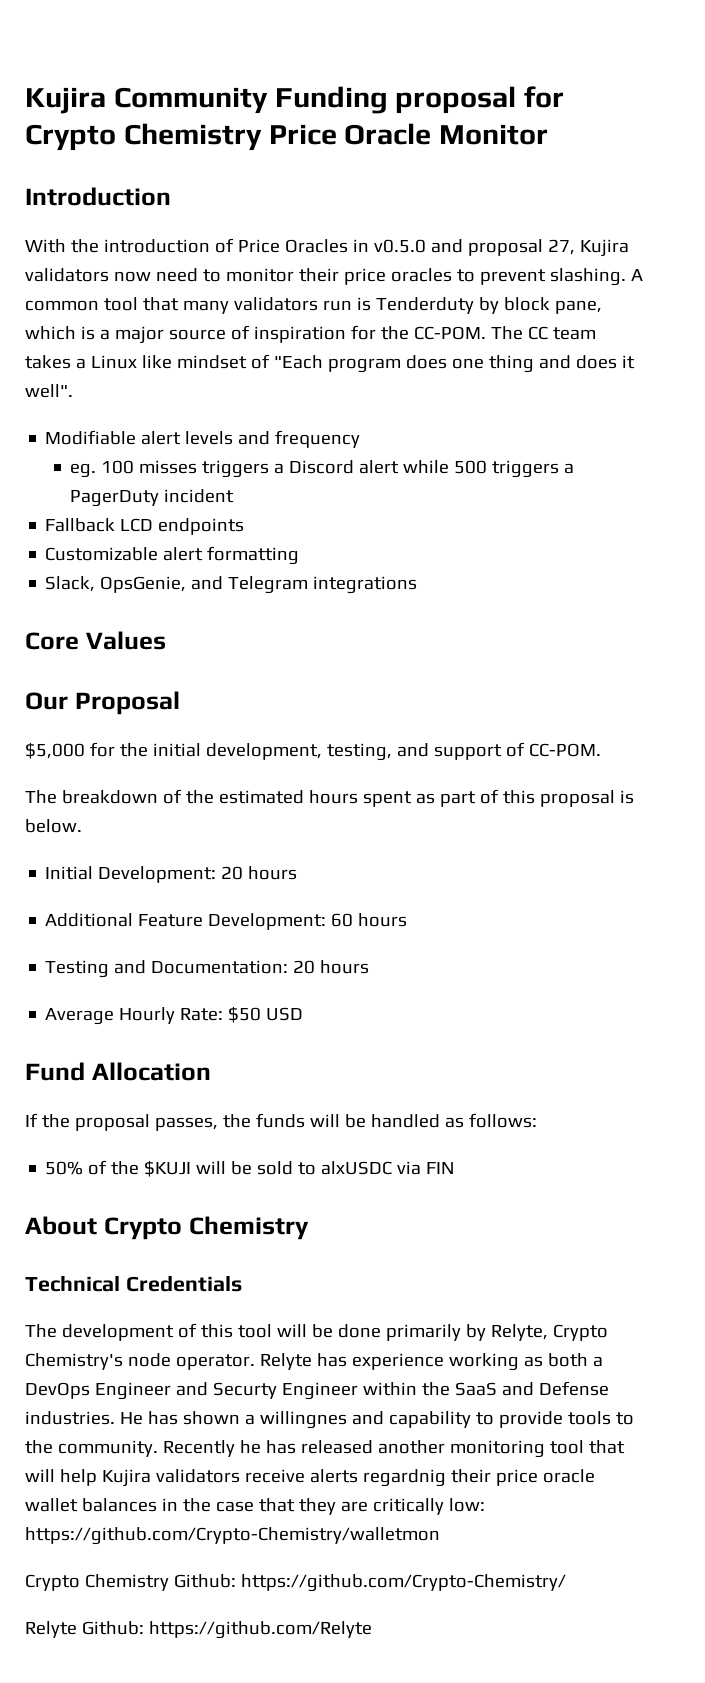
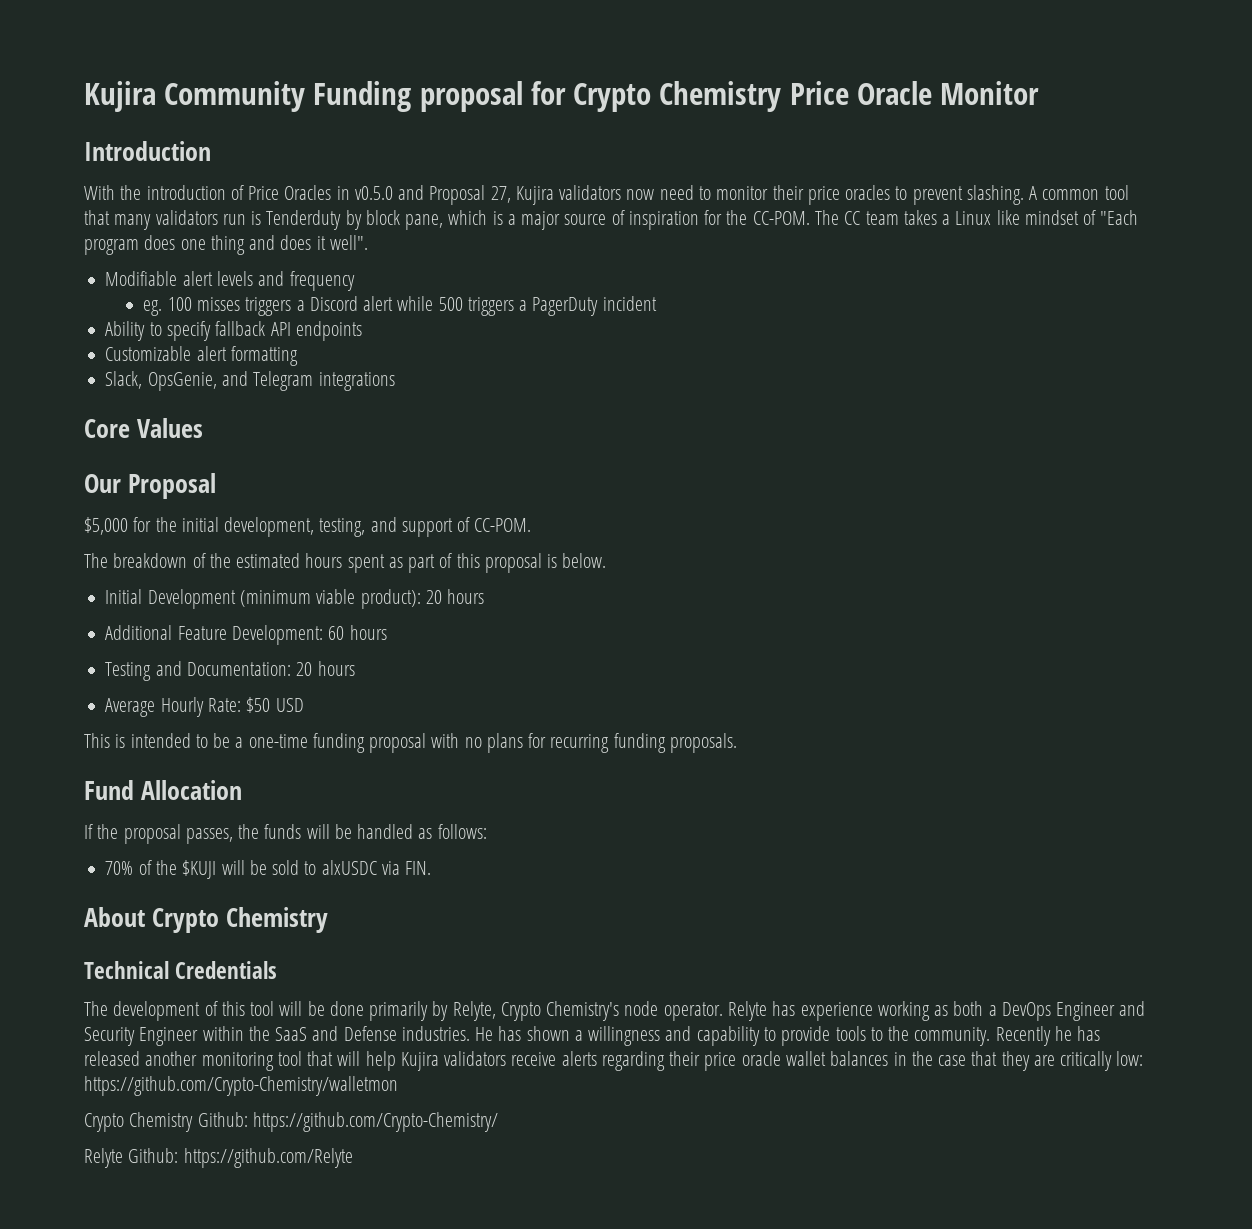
[467,239,543,256] proposal -> [429,185,486,205] Proposal
[45,518,154,532] Fallback LCD -> [105,321,291,341] Ability to specify fallback API
[98,866,217,883] Development: -> [147,589,421,609] Development (minimum viable product):
(304, 1014) none -> [84,733,737,753] // This is intended to be a one-time funding proposal with no plans for recurring funding proposals.
[45,1161,84,1175] 50% -> [105,861,134,875] 70%
[426,1162,455,1174] FIN -> [405,861,432,875] FIN.
[212,1382,277,1399] Securty -> [84,1027,135,1046] Security
[259,1411,347,1429] willingnes -> [588,1026,661,1046] willingness
[362,1469,446,1487] regardnig -> [601,1051,665,1071] regarding

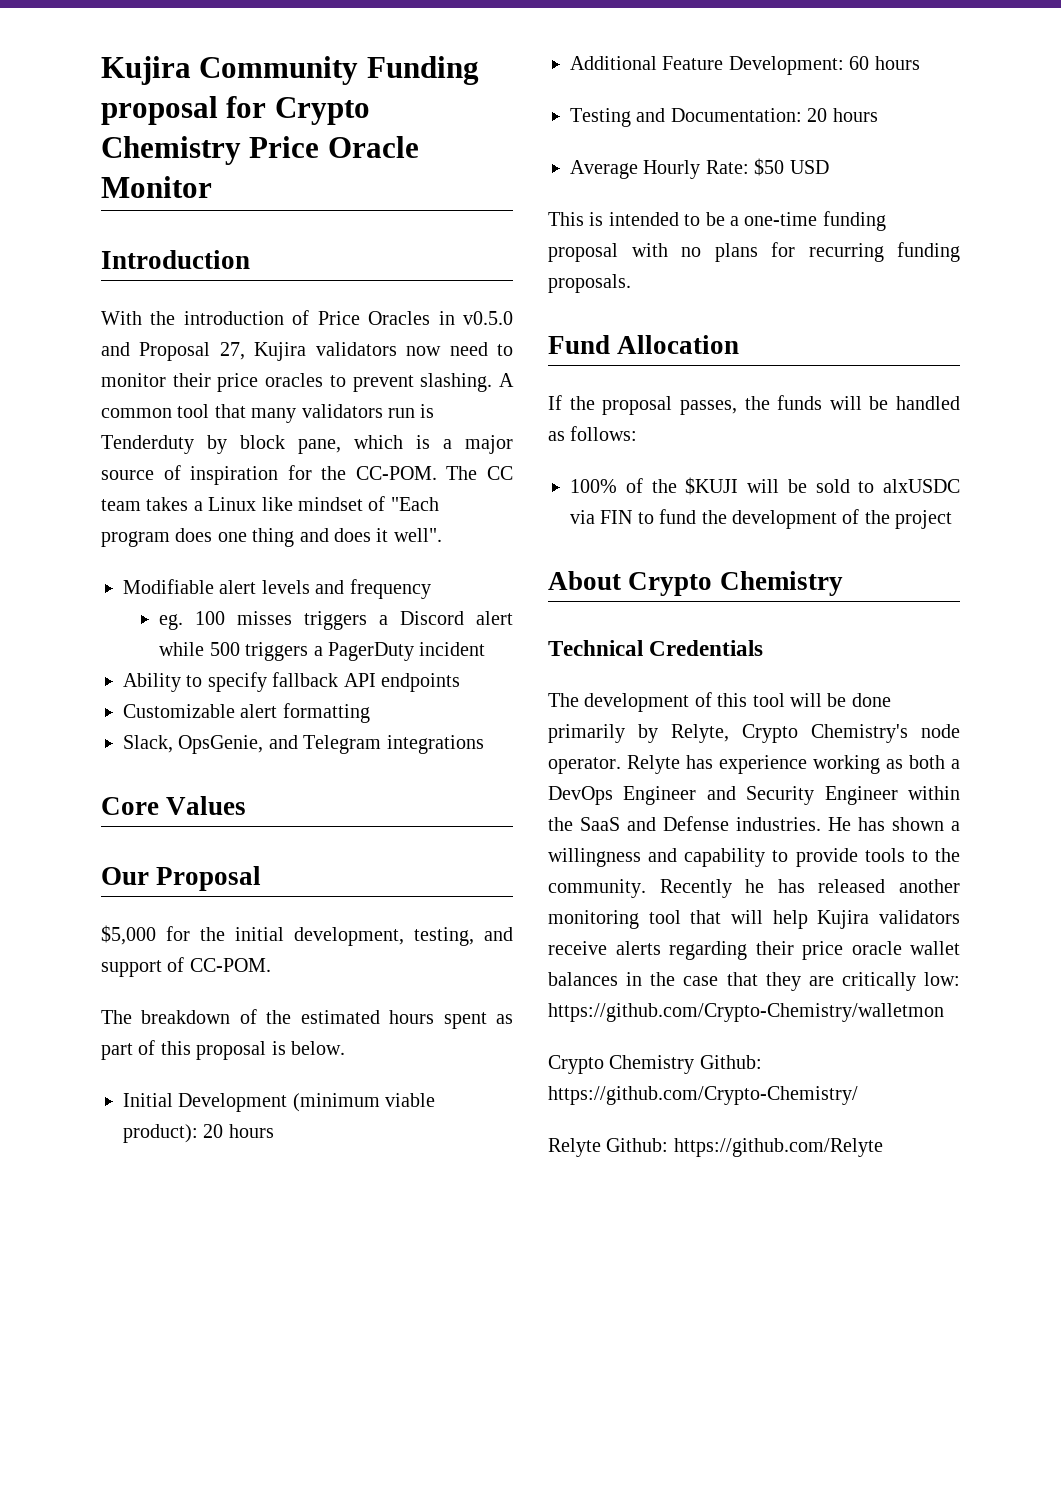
[105,861,134,875] 70% -> [570,479,617,493] 100%
[405,861,432,875] FIN. -> [600,509,953,529] FIN to fund the development of the project

